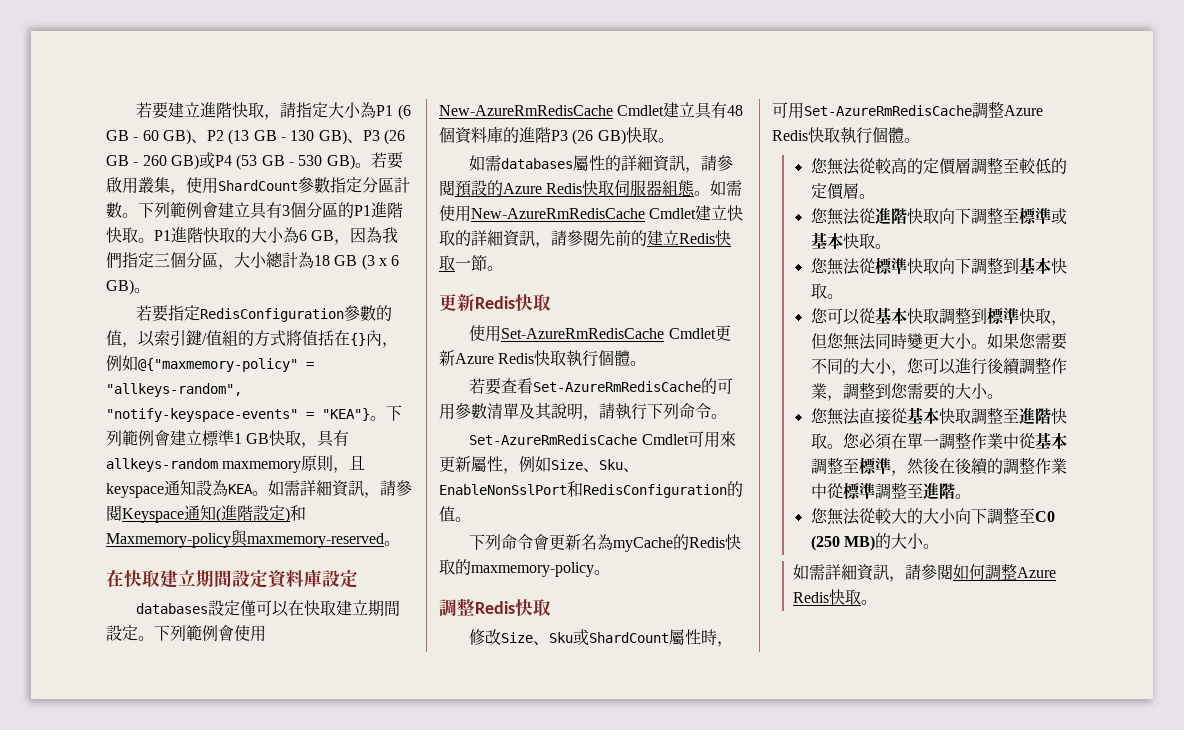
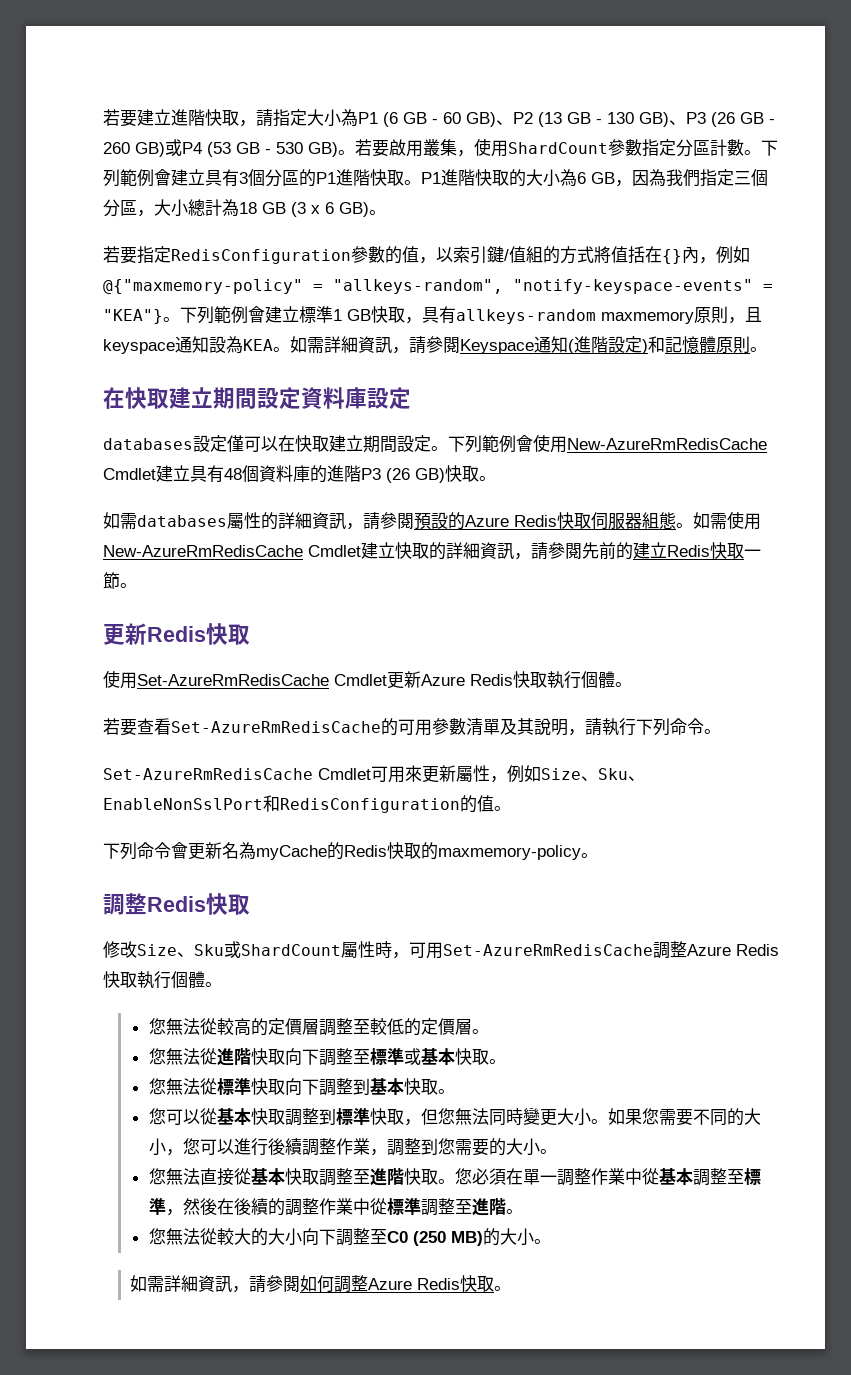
[106,530,384,548] Maxmemory-policy與maxmemory-reserved -> [665,336,750,354] 記憶體原則

